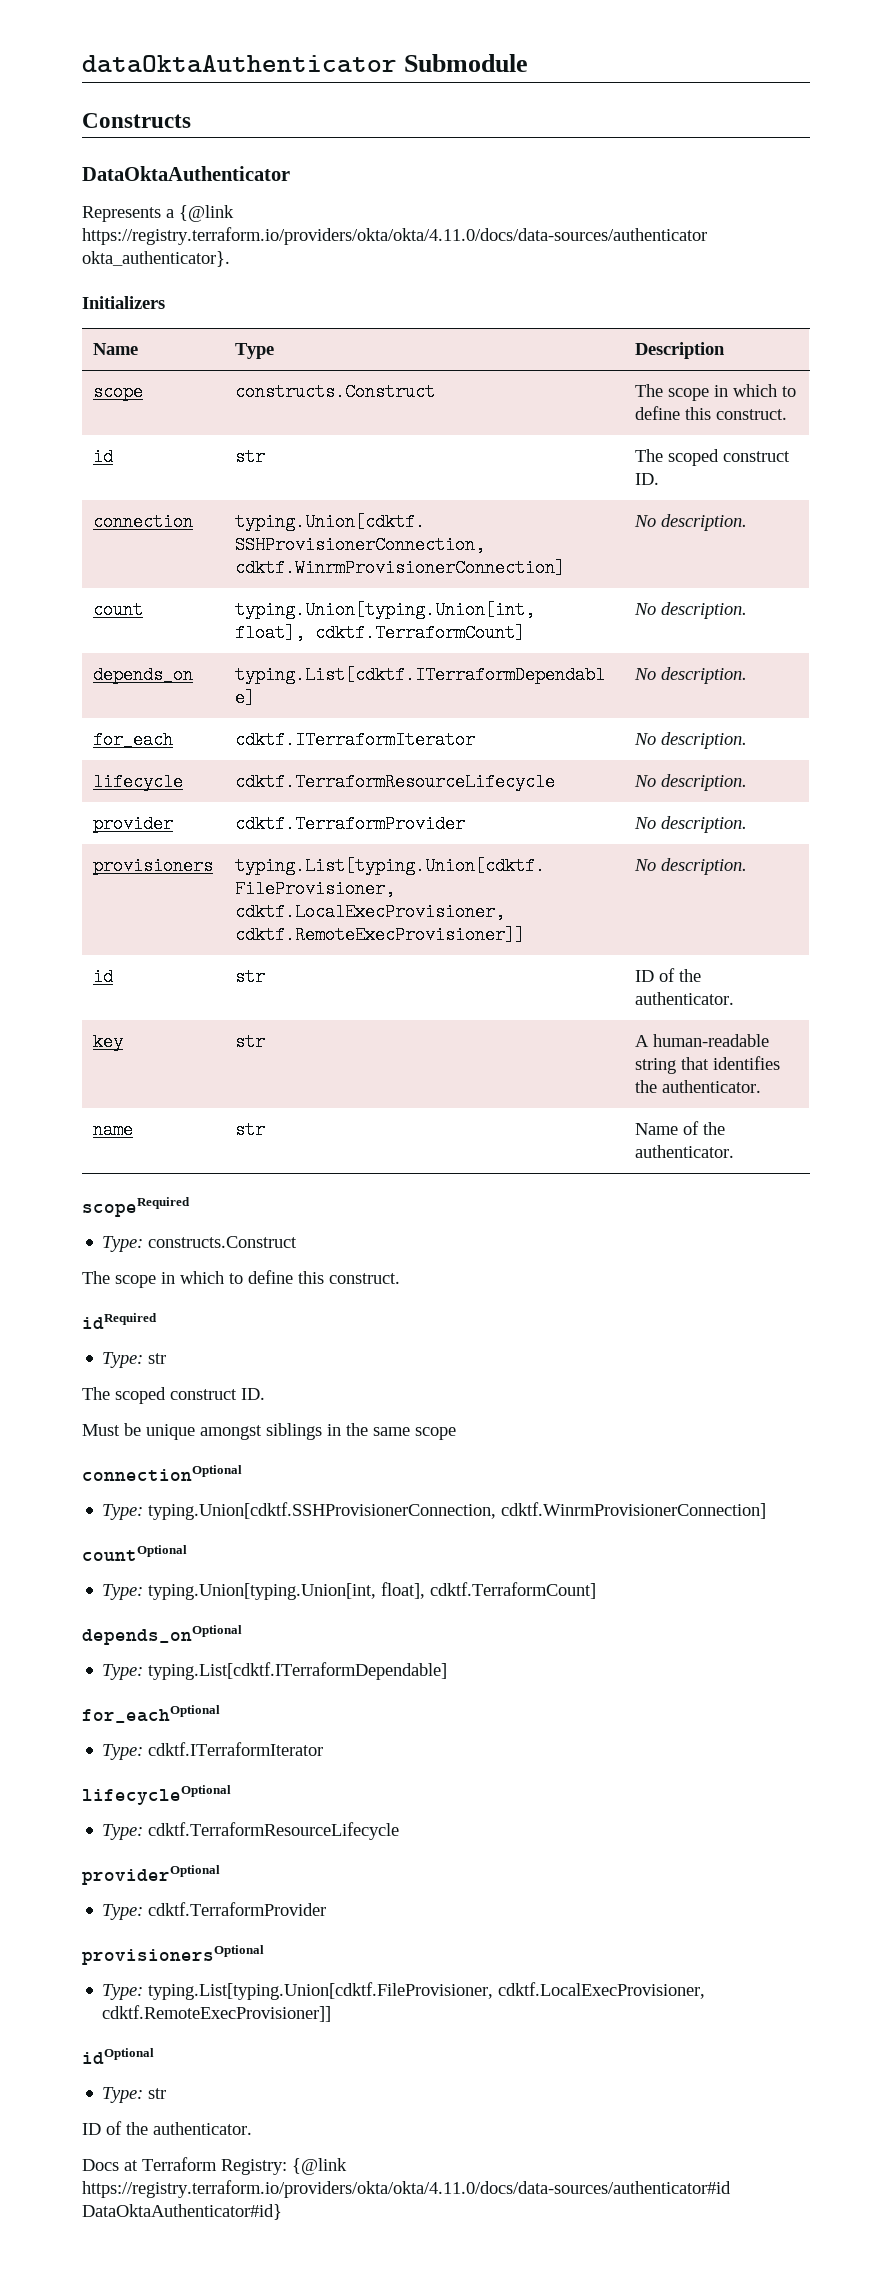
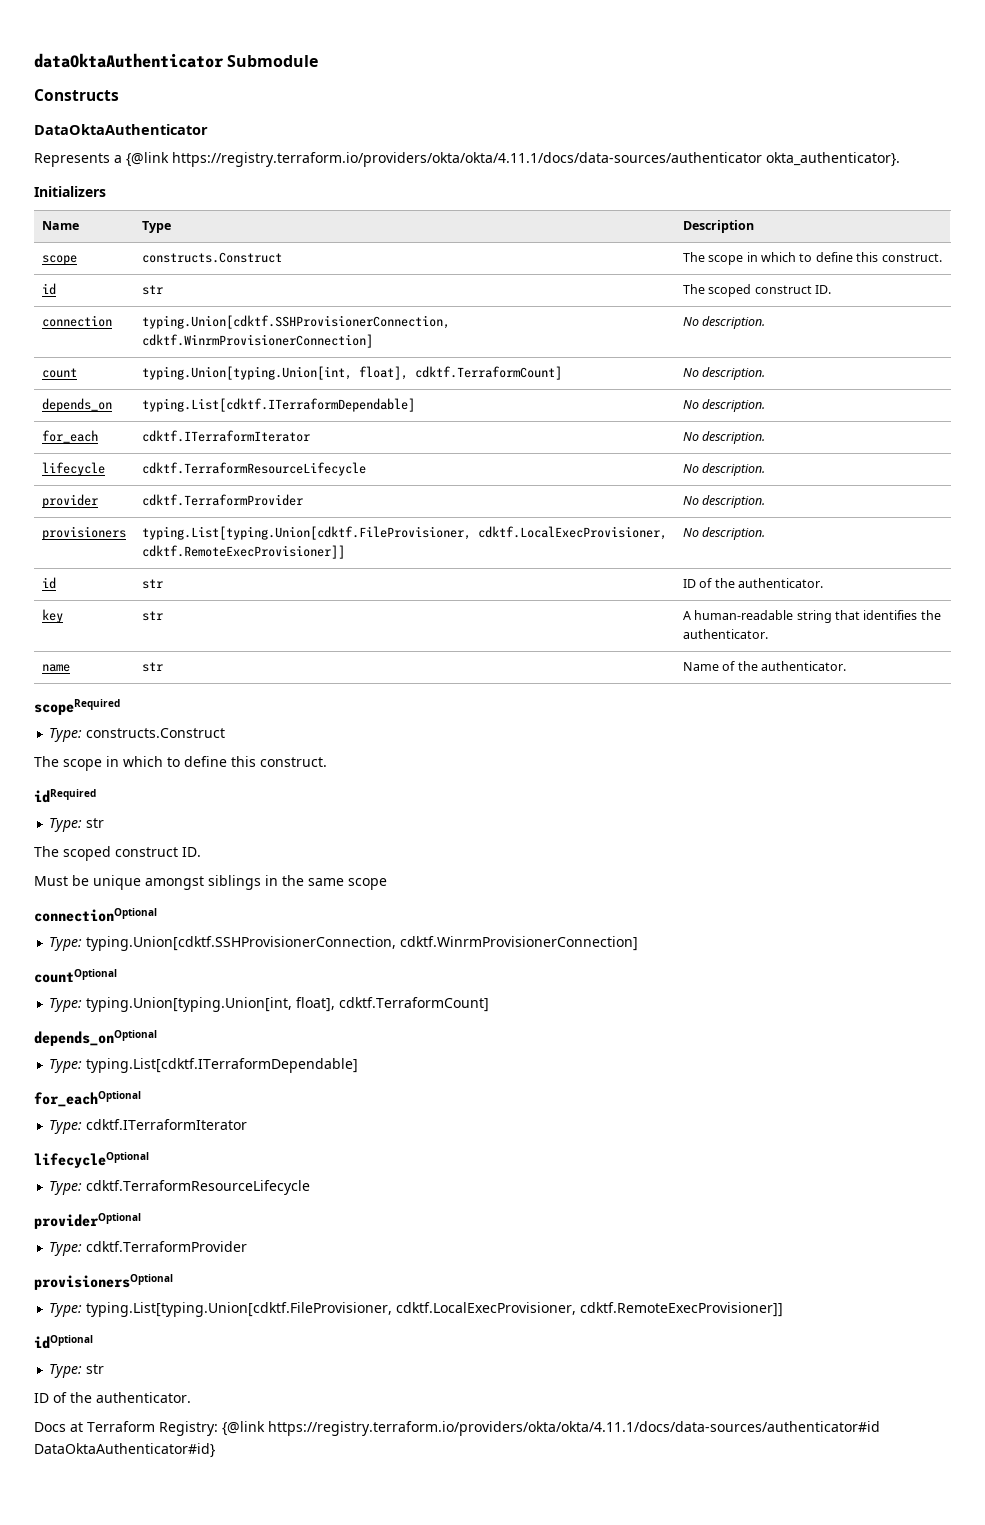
[82,227,707,245] https://registry.terraform.io/providers/okta/okta/4.11.0/docs/data-sources/authenticator -> [172,152,762,167] https://registry.terraform.io/providers/okta/okta/4.11.1/docs/data-sources/authenticator
[82,2180,731,2198] https://registry.terraform.io/providers/okta/okta/4.11.0/docs/data-sources/authenticator#id -> [268,1421,880,1436] https://registry.terraform.io/providers/okta/okta/4.11.1/docs/data-sources/authenticator#id

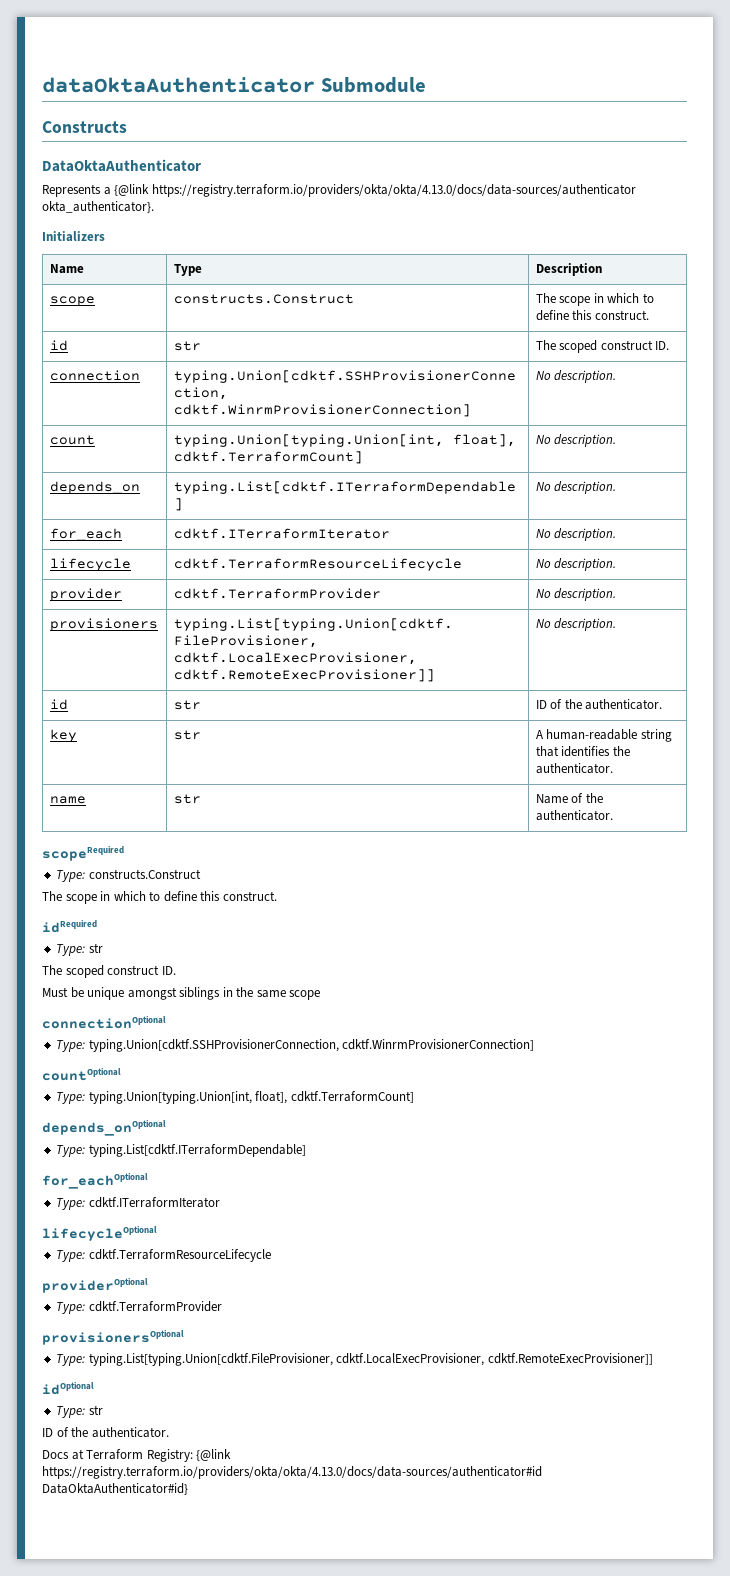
[172,152,762,167] https://registry.terraform.io/providers/okta/okta/4.11.1/docs/data-sources/authenticator -> [151,184,636,197] https://registry.terraform.io/providers/okta/okta/4.13.0/docs/data-sources/authenticator
[268,1421,880,1436] https://registry.terraform.io/providers/okta/okta/4.11.1/docs/data-sources/authenticator#id -> [42,1466,542,1479] https://registry.terraform.io/providers/okta/okta/4.13.0/docs/data-sources/authenticator#id

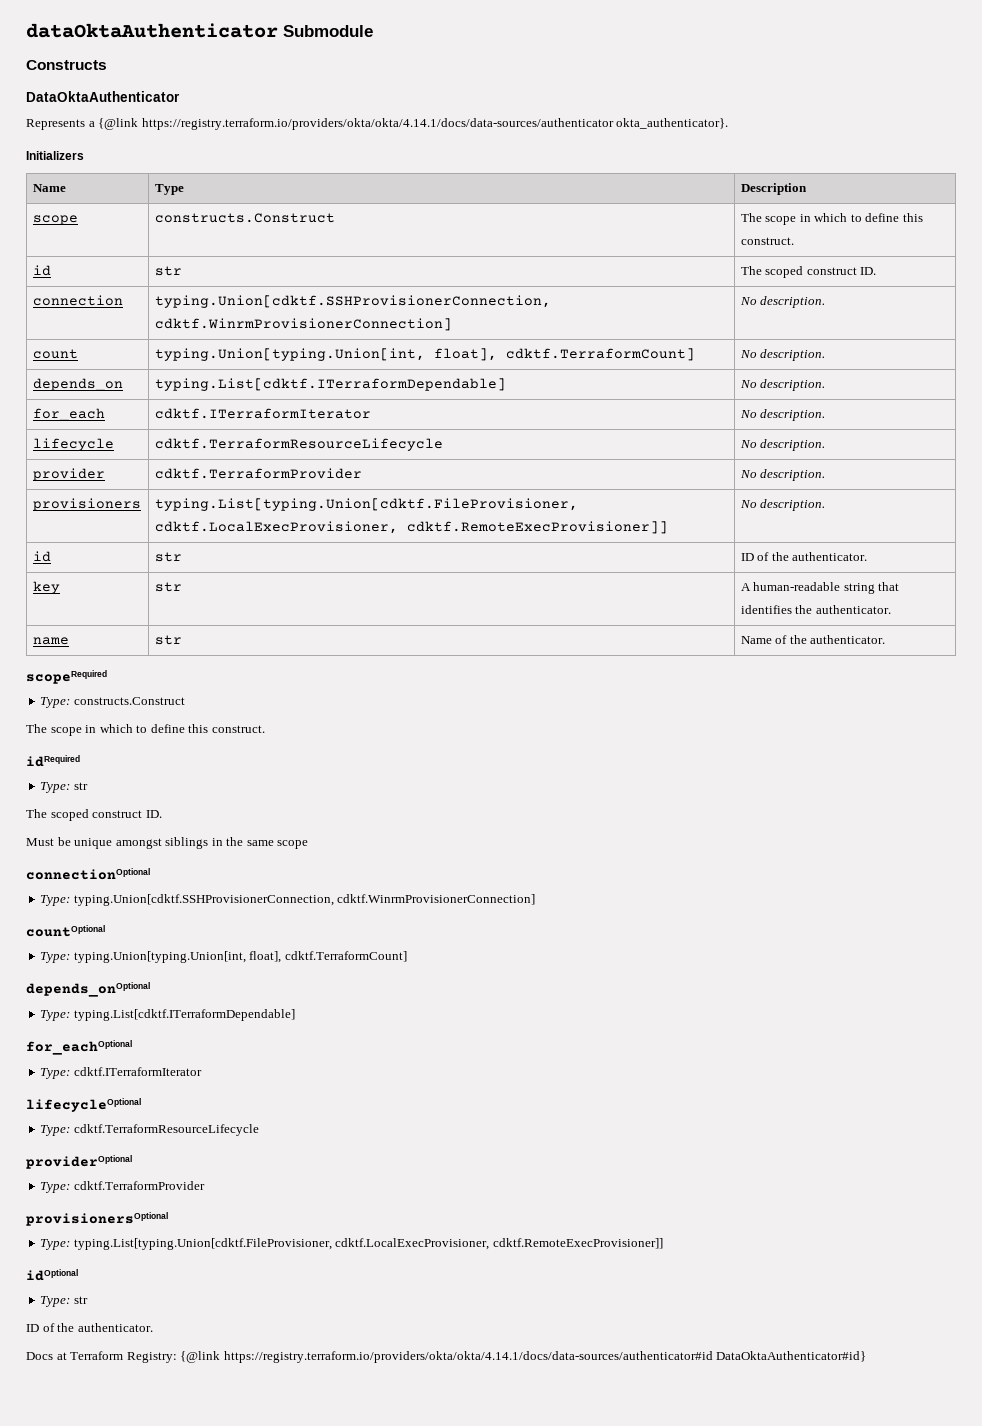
[151,184,636,197] https://registry.terraform.io/providers/okta/okta/4.13.0/docs/data-sources/authenticator -> [141,118,614,130] https://registry.terraform.io/providers/okta/okta/4.14.1/docs/data-sources/authenticator
[42,1466,542,1479] https://registry.terraform.io/providers/okta/okta/4.13.0/docs/data-sources/authenticator#id -> [223,1351,713,1363] https://registry.terraform.io/providers/okta/okta/4.14.1/docs/data-sources/authenticator#id

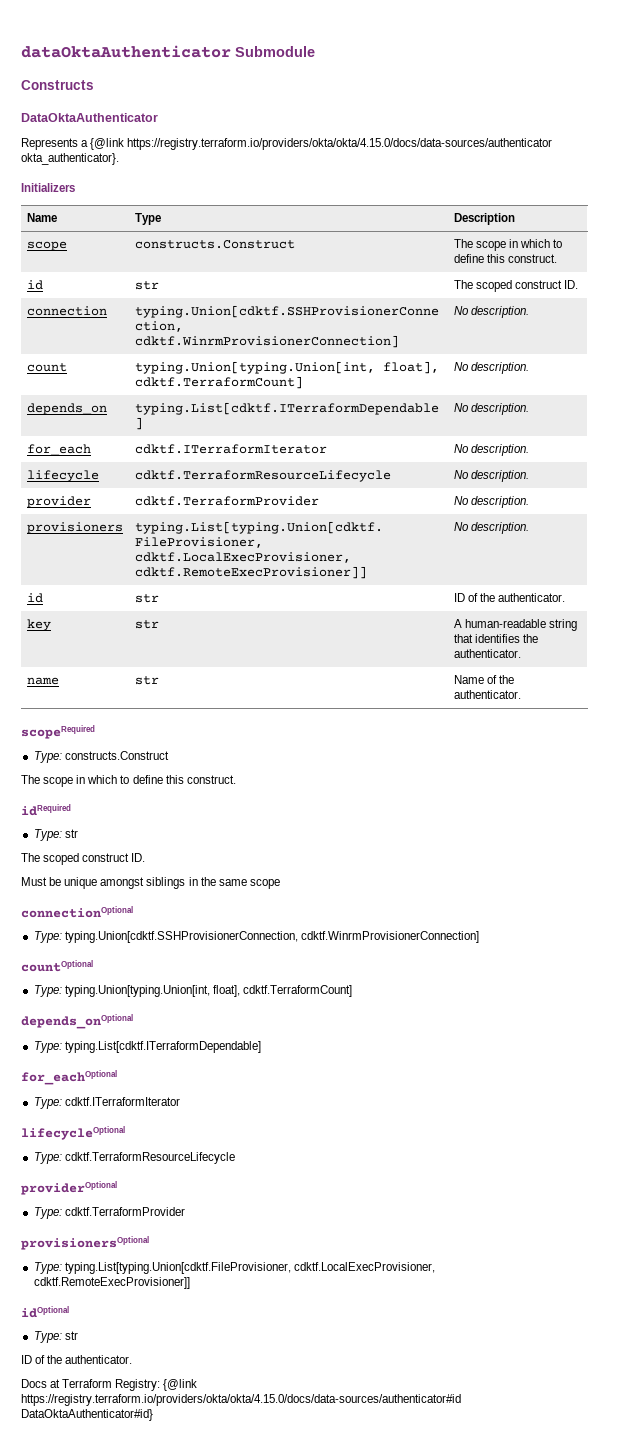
[141,118,614,130] https://registry.terraform.io/providers/okta/okta/4.14.1/docs/data-sources/authenticator -> [127,138,553,150] https://registry.terraform.io/providers/okta/okta/4.15.0/docs/data-sources/authenticator
[223,1351,713,1363] https://registry.terraform.io/providers/okta/okta/4.14.1/docs/data-sources/authenticator#id -> [21,1394,461,1406] https://registry.terraform.io/providers/okta/okta/4.15.0/docs/data-sources/authenticator#id

